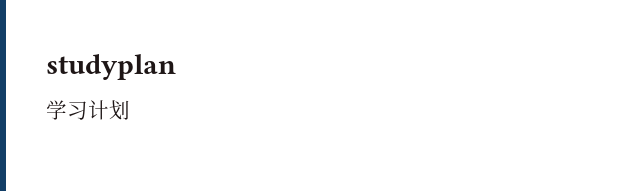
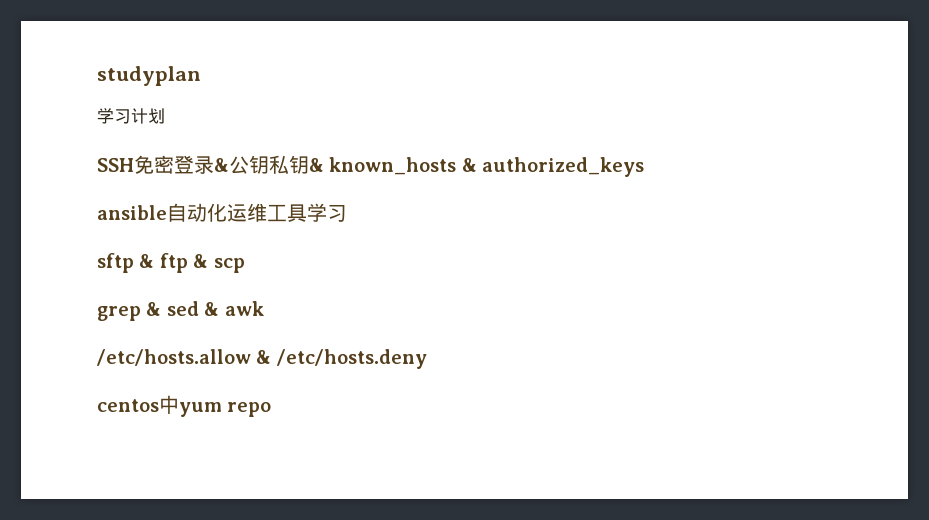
(130, 110) none -> [97,155,645,177] [97,203,347,222] [97,253,245,273] [97,301,264,321] [97,349,427,369] [97,395,272,417] // SSH免密登录&公钥私钥& known_hosts & authorized_keys // ansible自动化运维工具学习 // sftp & ftp & scp // grep & sed & awk // /etc/hosts.allow & /etc/hosts.deny // centos中yum repo

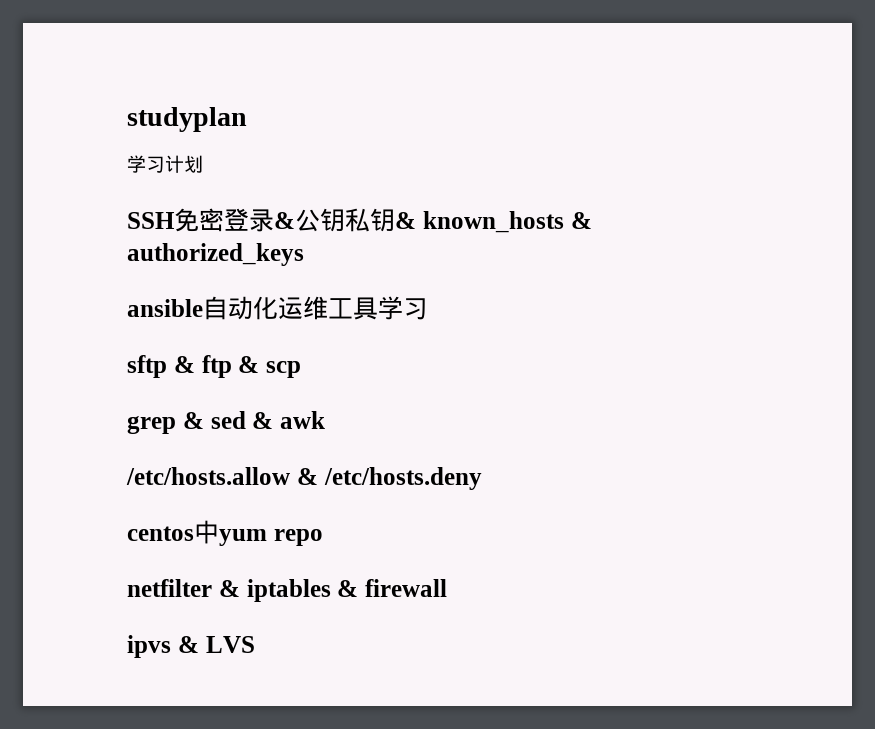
(272, 409) none -> [127,579,447,602] [127,635,255,658] // netfilter & iptables & firewall // ipvs & LVS

